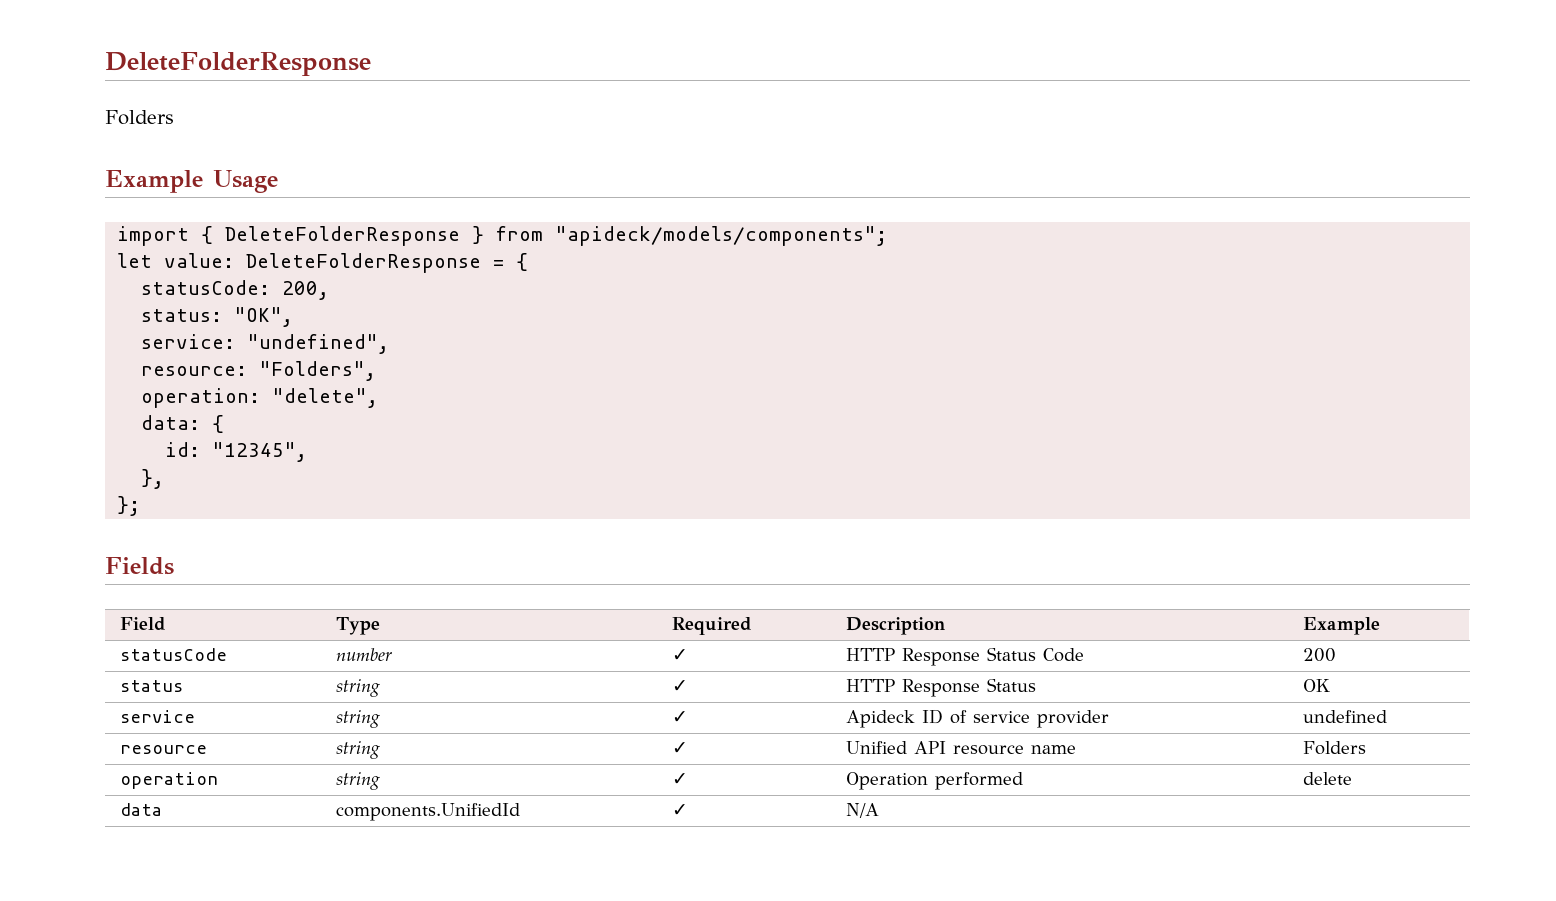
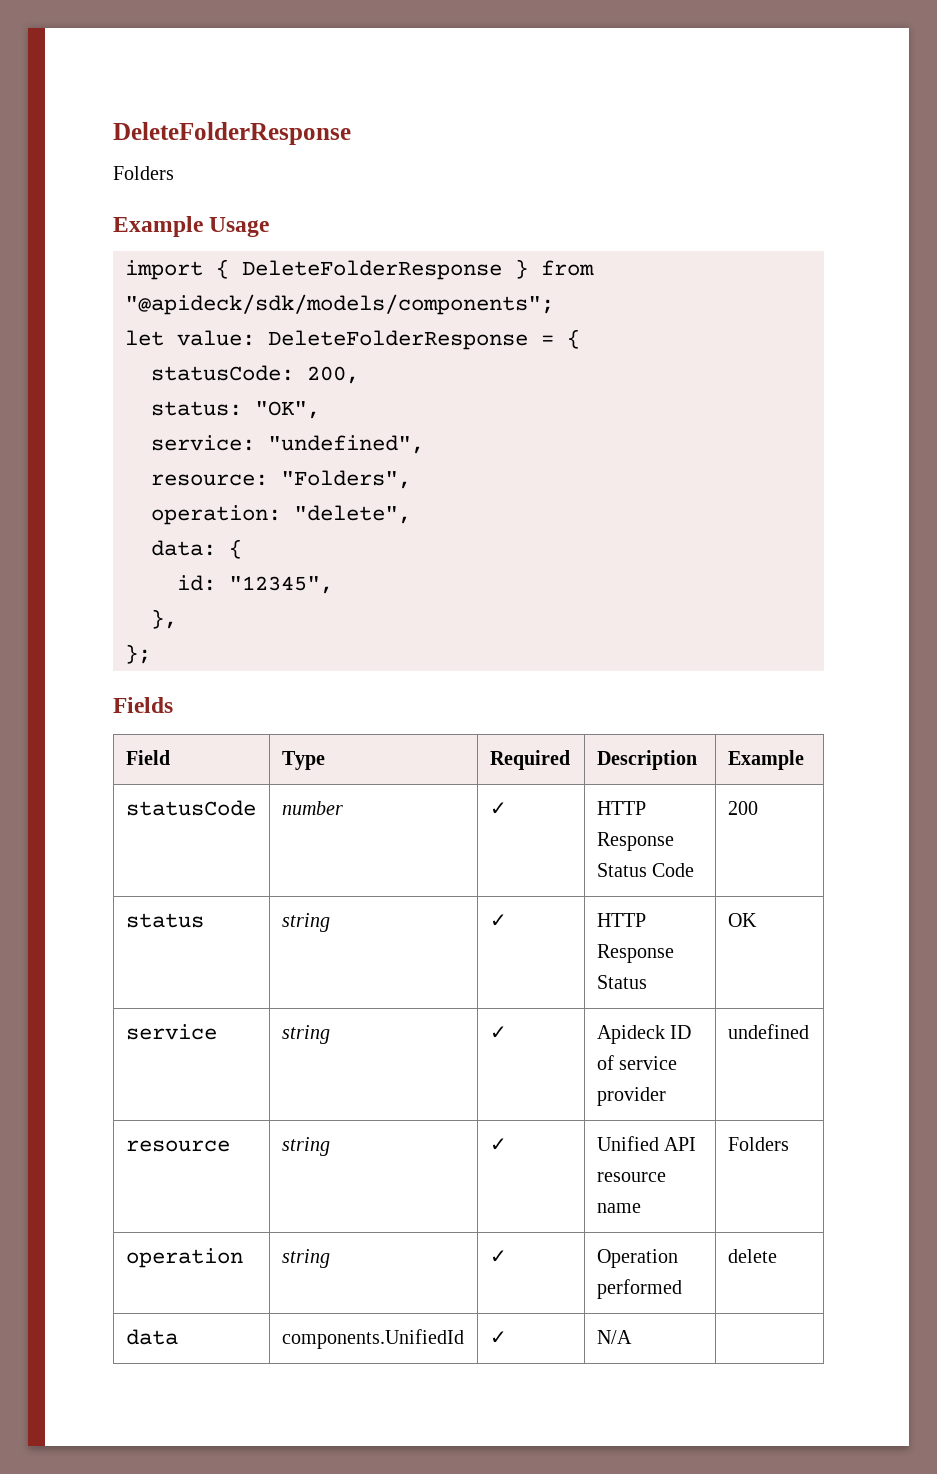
[555,226,888,246] "apideck/models/components"; -> [125,294,554,315] "@apideck/sdk/models/components";

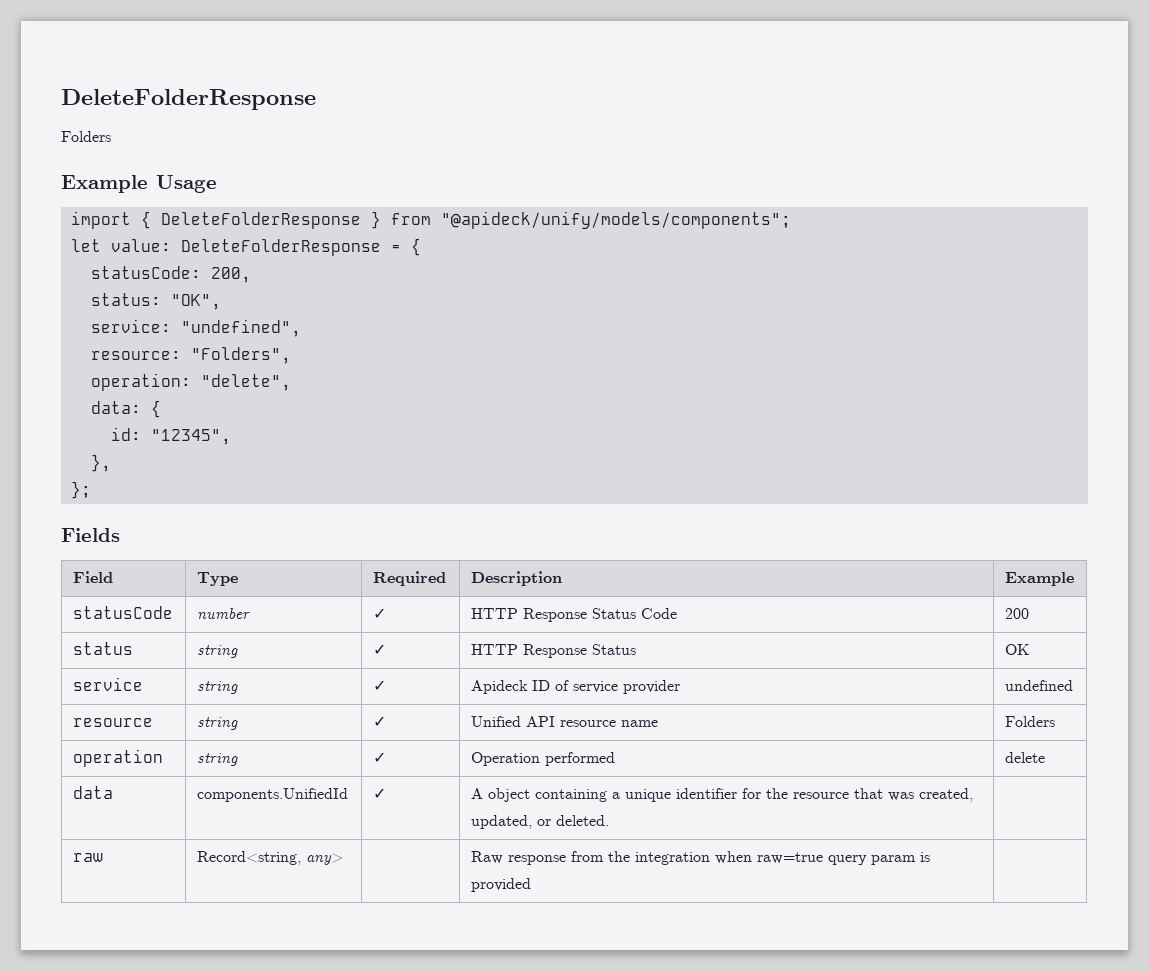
[125,294,554,315] "@apideck/sdk/models/components"; -> [440,211,791,229] "@apideck/unify/models/components";
[596,1330,632,1344] N/A -> [470,788,973,802] [470,815,609,829] [72,853,103,862] [196,851,343,865] [470,851,930,865] [470,878,531,892] A object containing a unique identifier for the resource that was created, updated, or deleted. | // raw | Record<string, any> | | Raw response from the integration when raw=true query param is provided

